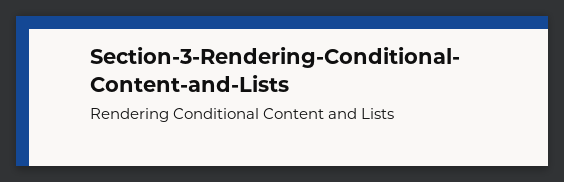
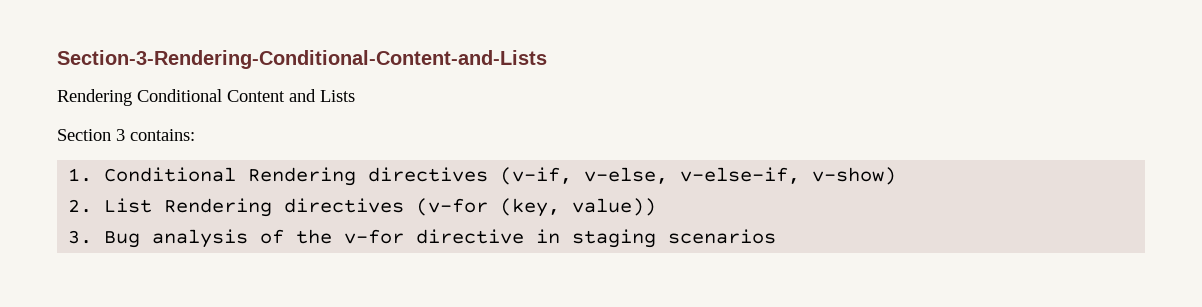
(395, 113) none -> [57,129,195,141] [68,167,897,186] [68,198,657,217] [68,229,777,248] // Section 3 contains: // 1. Conditional Rendering directives (v-if, v-else, v-else-if, v-show) // 2. List Rendering directives (v-for (key, value)) // 3. Bug analysis of the v-for directive in staging scenarios

